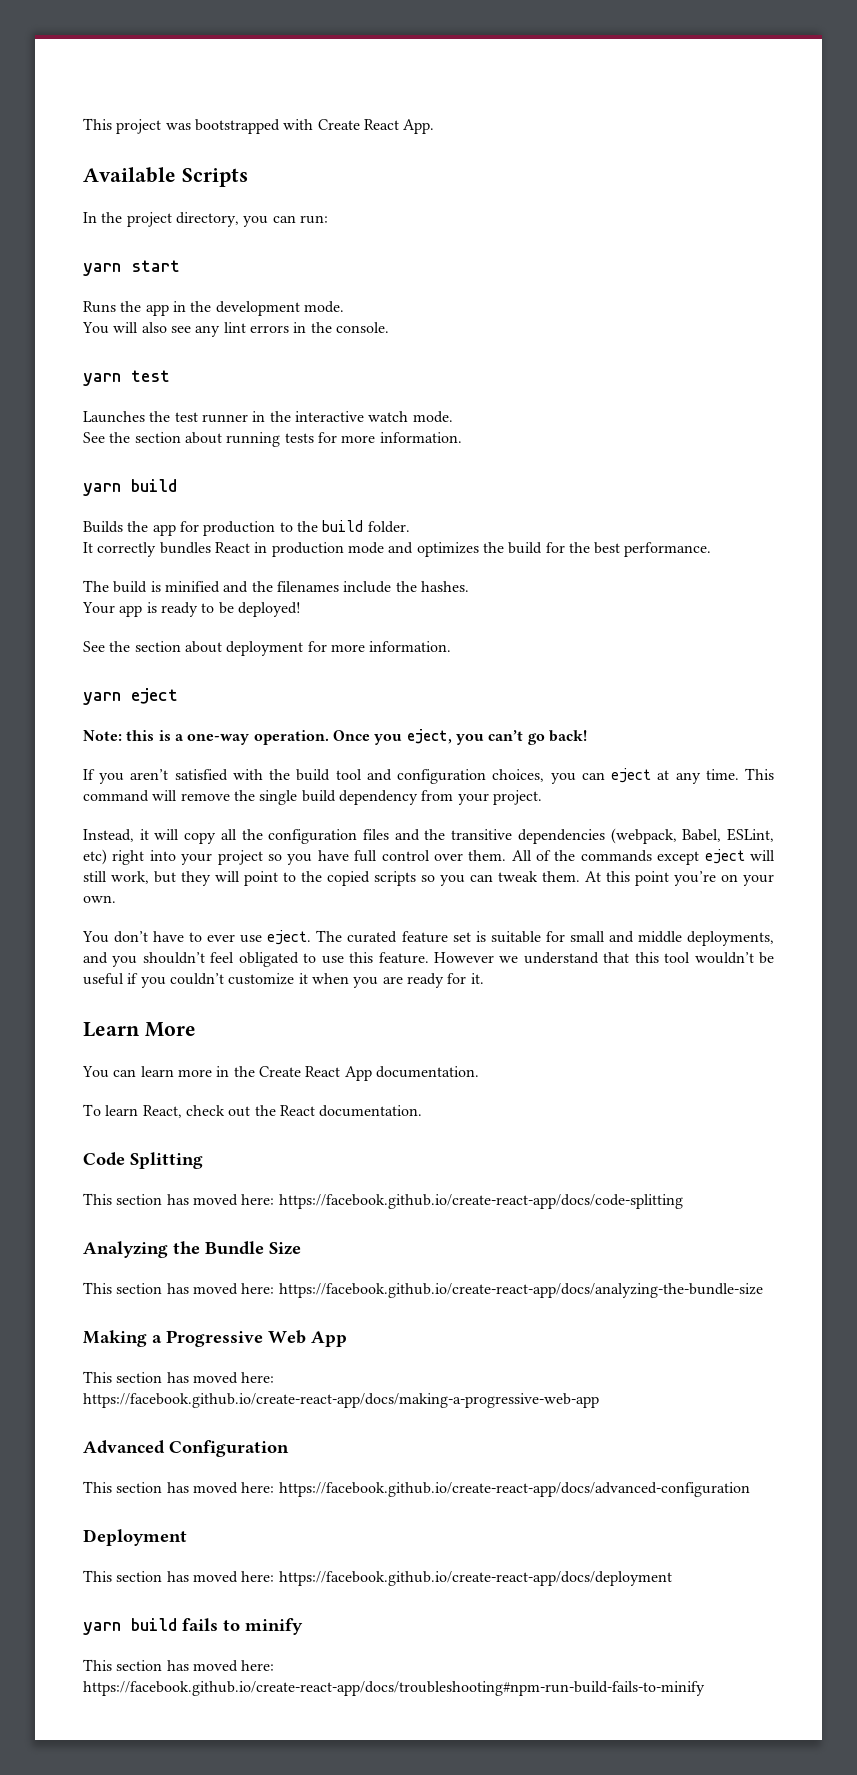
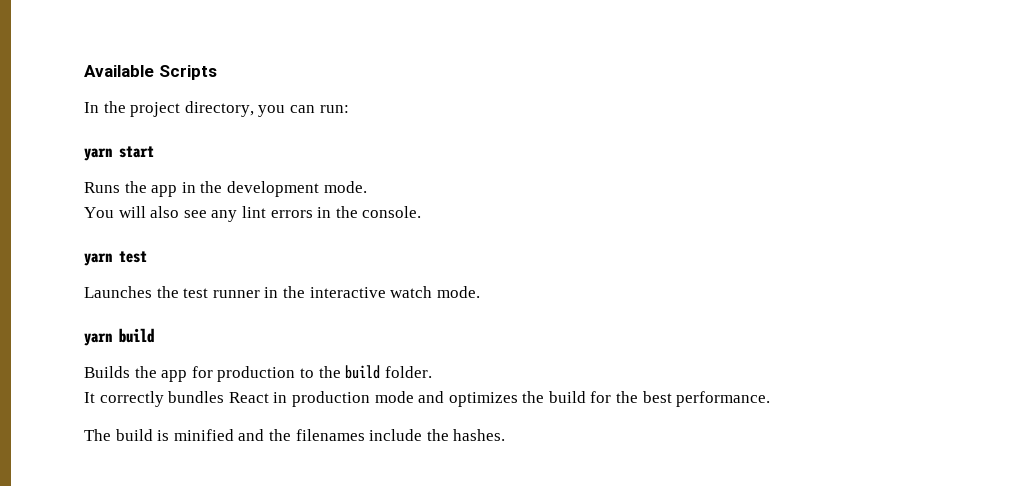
[83,118,435,134] This project was bootstrapped with Create React App. // -> (84, 71) none
[83,432,462,447] // See the section about running tests for more information. -> (480, 292) none
[82,602,301,617] [83,641,452,656] [83,688,178,705] [83,729,587,745] [83,768,774,784] [83,790,542,805] [83,828,774,844] [83,849,776,865] [83,871,774,886] [83,895,116,903] [82,930,774,946] [83,952,774,967] [83,973,484,988] [83,1022,196,1037] [82,1066,479,1081] [83,1104,423,1118] [83,1152,203,1169] [83,1193,683,1209] [83,1241,301,1258] [83,1282,763,1298] [83,1330,347,1347] [83,1371,275,1384] [83,1393,599,1408] [83,1440,289,1457] [83,1481,750,1497] [83,1529,187,1546] [83,1570,672,1586] [83,1618,303,1635] [83,1659,275,1672] [83,1681,705,1696] // Your app is ready to be deployed! // See the section about deployment for more information. // yarn eject // Note: this is a one-way operation. Once you eject, you can’t go back! // If you aren’t satisfied with the build tool and configuration choices, you can eject at any time. This command will remove the single build dependency from your project. // Instead, it will copy all the configuration files and the transitive dependencies (webpack, Babel, ESLint, etc) right into your project so you have full control over them. All of the commands except eject will still work, but they will point to the copied scripts so you can tweak them. At this point you’re on your own. // You don’t have to ever use eject. The curated feature set is suitable for small and middle deployments, and you shouldn’t feel obligated to use this feature. However we understand that this tool wouldn’t be useful if you couldn’t customize it when you are ready for it. // Learn More // You can learn more in the Create React App documentation. // To learn React, check out the React documentation. // Code Splitting // This section has moved here: https://facebook.github.io/create-react-app/docs/code-splitting // Analyzing the Bundle Size // This section has moved here: https://facebook.github.io/create-react-app/docs/analyzing-the-bundle-size // Making a Progressive Web App // This section has moved here: https://facebook.github.io/create-react-app/docs/making-a-progressive-web-app // Advanced Configuration // This section has moved here: https://facebook.github.io/create-react-app/docs/advanced-configuration // Deployment // This section has moved here: https://facebook.github.io/create-react-app/docs/deployment // yarn build fails to minify // This section has moved here: https://facebook.github.io/create-react-app/docs/troubleshooting#npm-run-build-fails-to-minify -> (506, 435) none

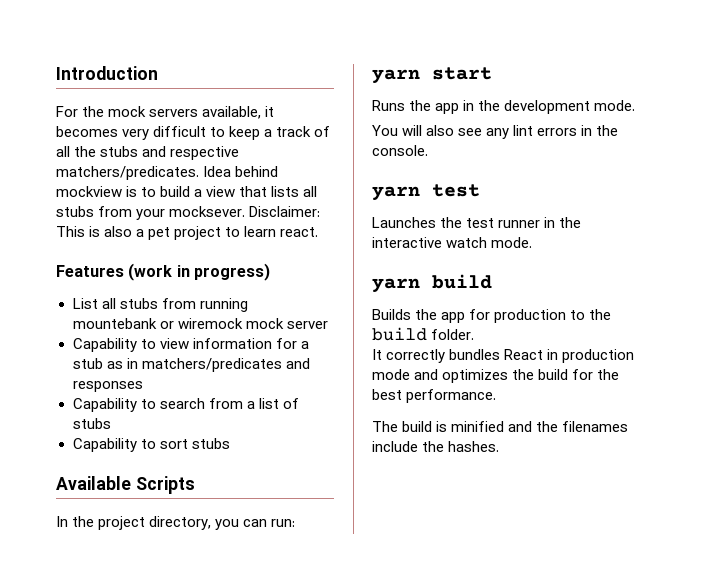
(84, 71) none -> [56,66,158,80] [56,106,275,119] [56,126,331,140] [56,146,240,160] [56,166,279,180] [56,186,318,197] [56,206,321,220] [56,226,319,240] [56,263,270,281] [72,298,248,312] [72,318,328,329] [72,338,309,352] [72,358,310,372] [72,381,143,392] [72,398,299,412] [72,418,111,429] [72,438,230,452] Introduction // For the mock servers available, it becomes very difficult to keep a track of all the stubs and respective matchers/predicates. Idea behind mockview is to build a view that lists all stubs from your mocksever. Disclaimer: This is also a pet project to learn react. // Features (work in progress) // List all stubs from running mountebank or wiremock mock server // Capability to view information for a stub as in matchers/predicates and responses // Capability to search from a list of stubs // Capability to sort stubs //

